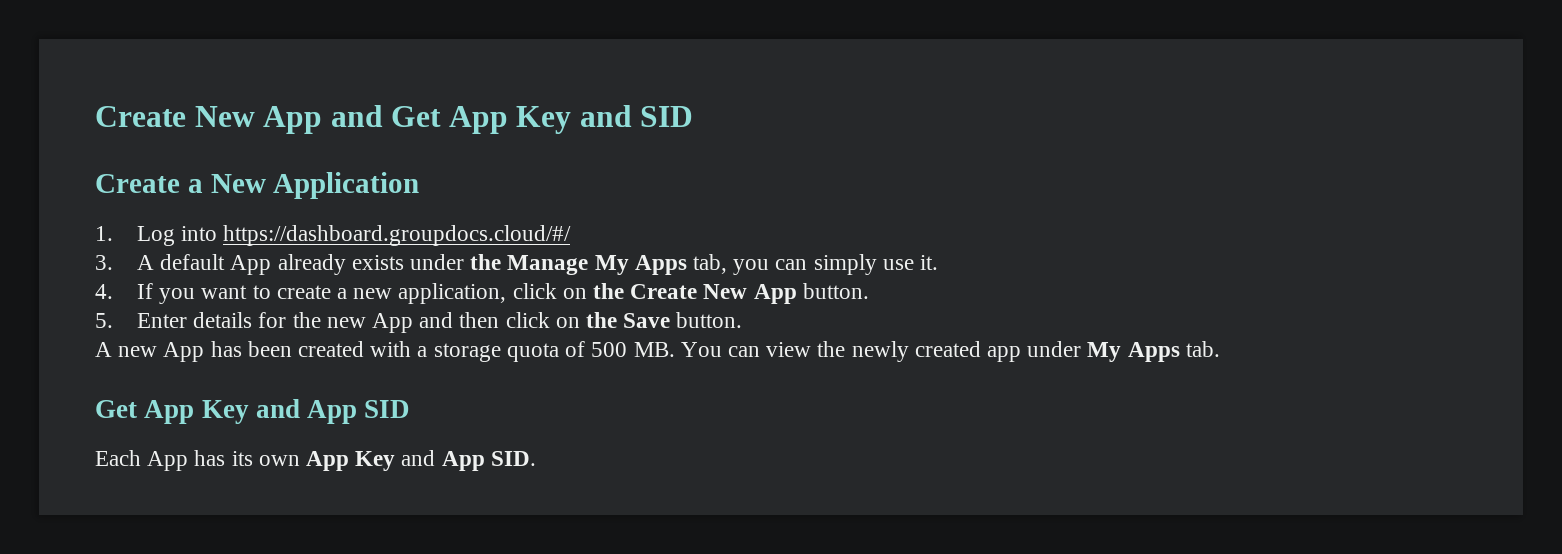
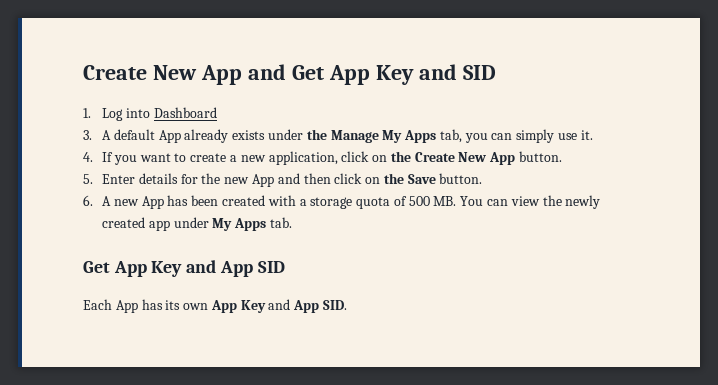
[95,172,420,199] // Create a New Application -> (496, 72) none
[223,225,572,246] https://dashboard.groupdocs.cloud/#/ -> [153,107,217,118] Dashboard
(743, 320) none -> [83,195,93,206] 6.

